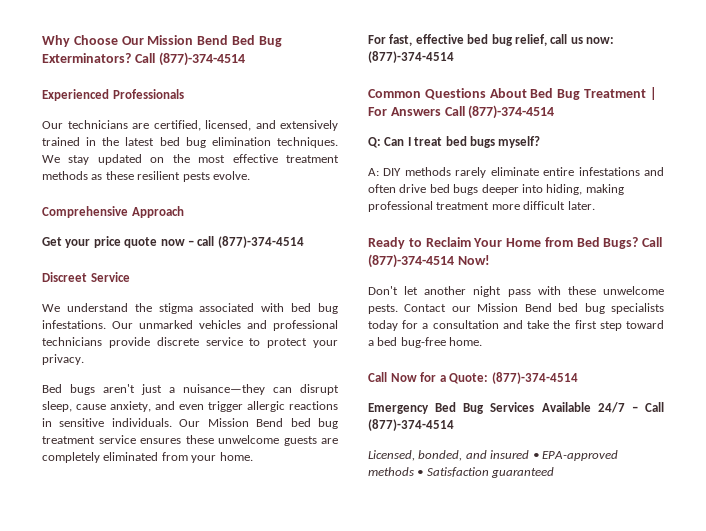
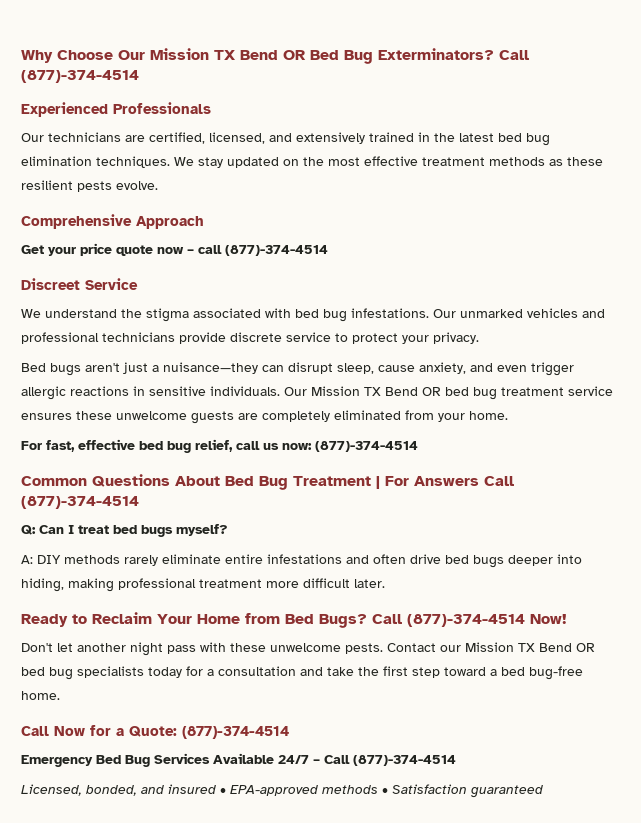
[197,35,229,45] Bend -> [214,50,306,60] TX Bend OR
[256,418,284,427] Bend -> [364,387,441,396] TX Bend OR
[524,303,552,312] Bend -> [518,643,595,652] TX Bend OR

